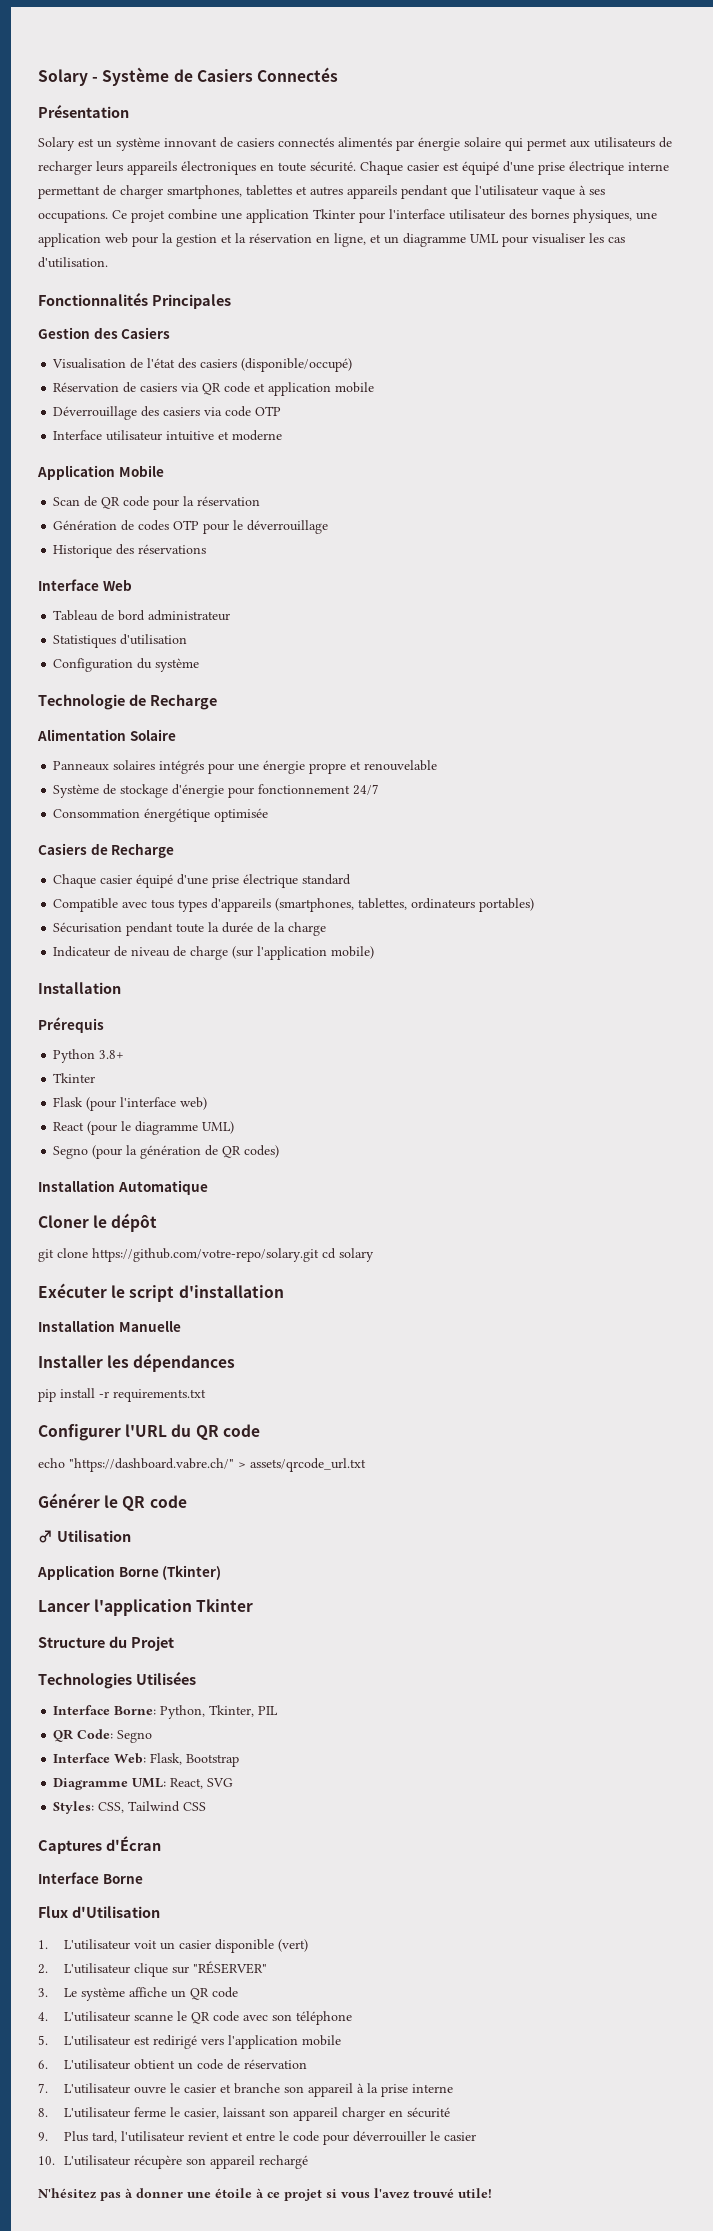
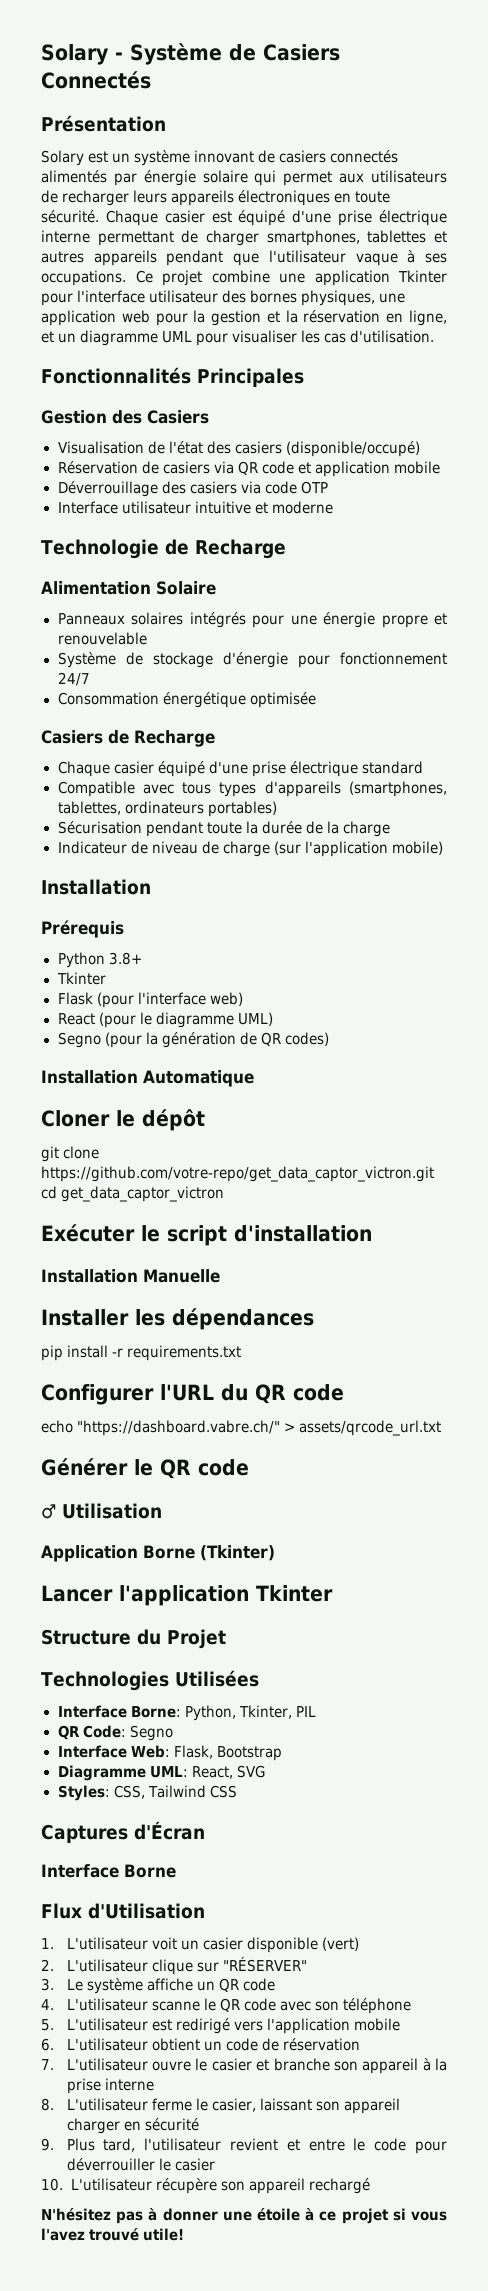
[37,465,164,480] [53,496,261,510] [53,520,329,534] [53,544,207,558] [38,579,132,591] [53,610,231,621] [53,634,188,648] [53,658,200,672] // Application Mobile // Scan de QR code pour la réservation // Génération de codes OTP pour le déverrouillage // Historique des réservations // Interface Web // Tableau de bord administrateur // Statistiques d'utilisation // Configuration du système -> (333, 507) none
[92,1248,374,1262] https://github.com/votre-repo/solary.git cd solary -> [41,1166,434,1182] [41,1186,225,1202] https://github.com/votre-repo/get_data_captor_victron.git cd get_data_captor_victron

